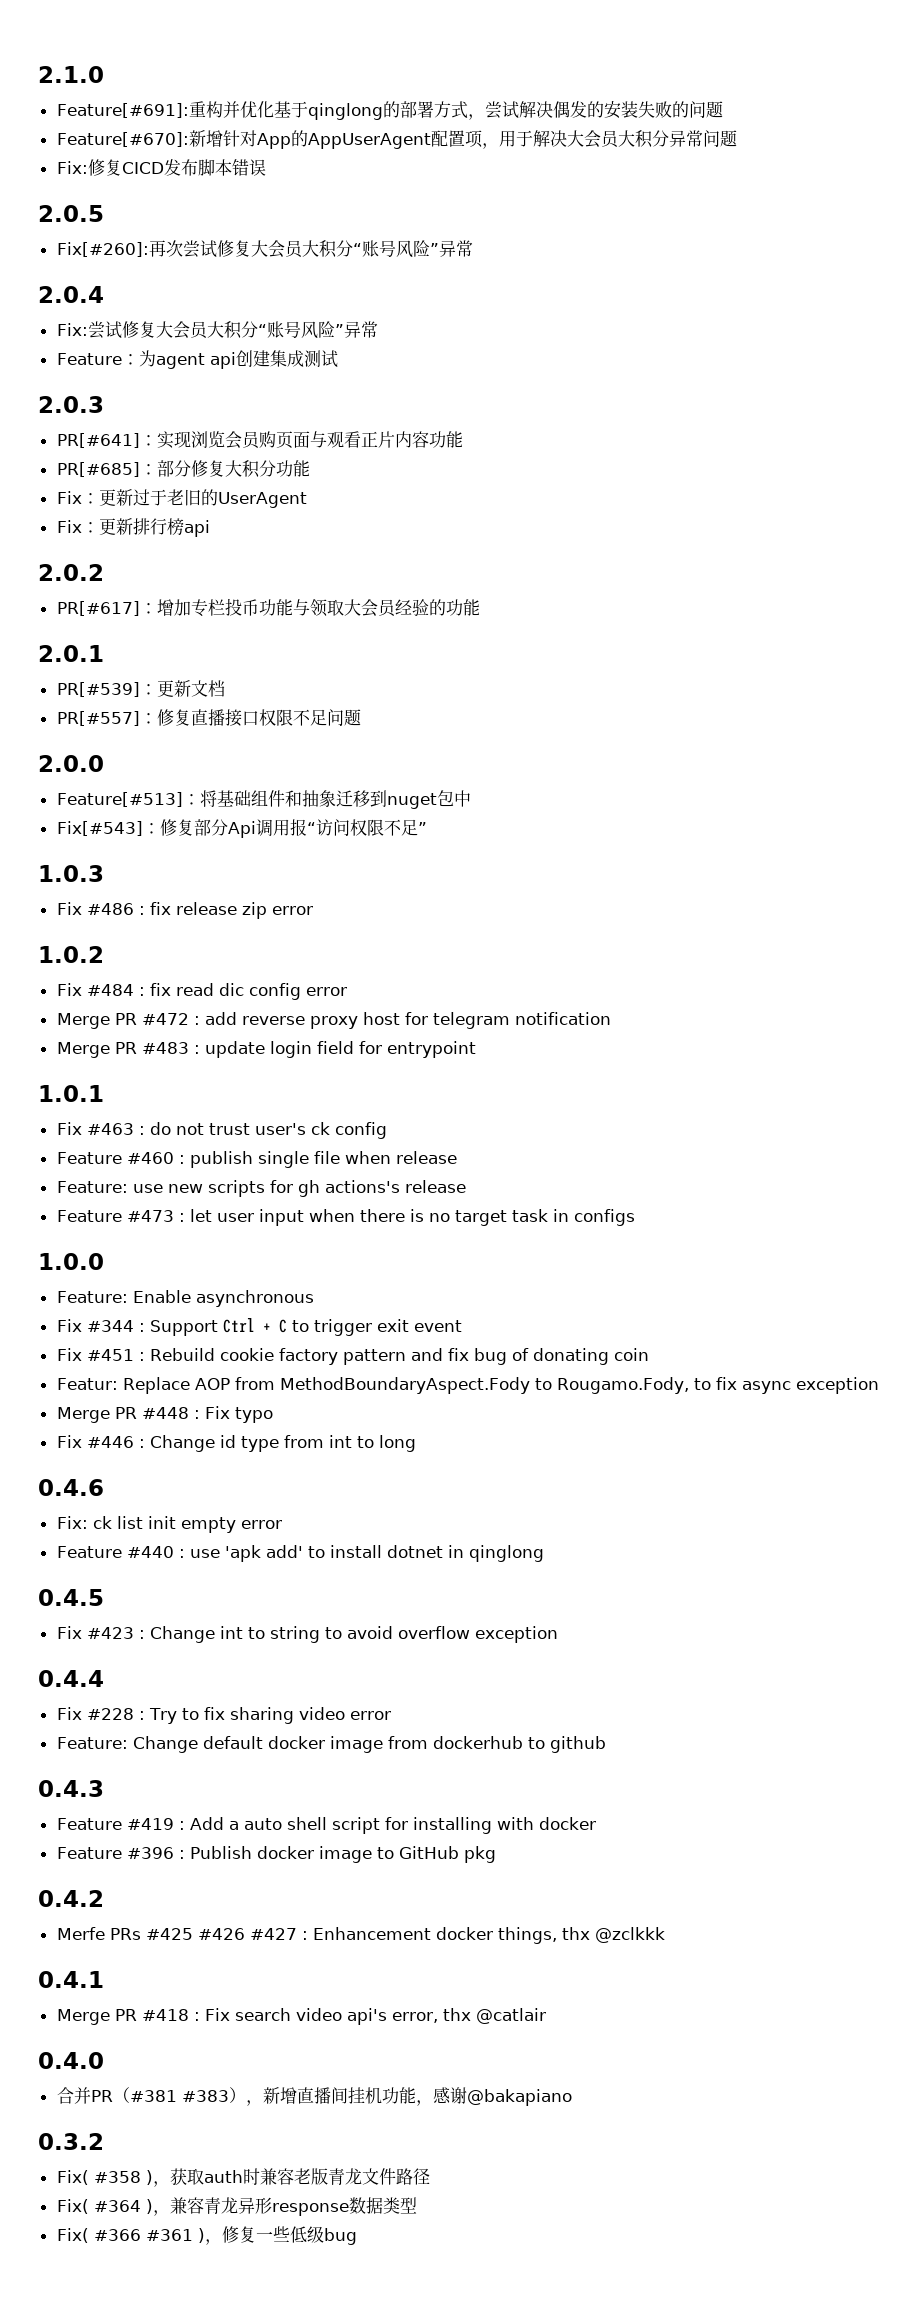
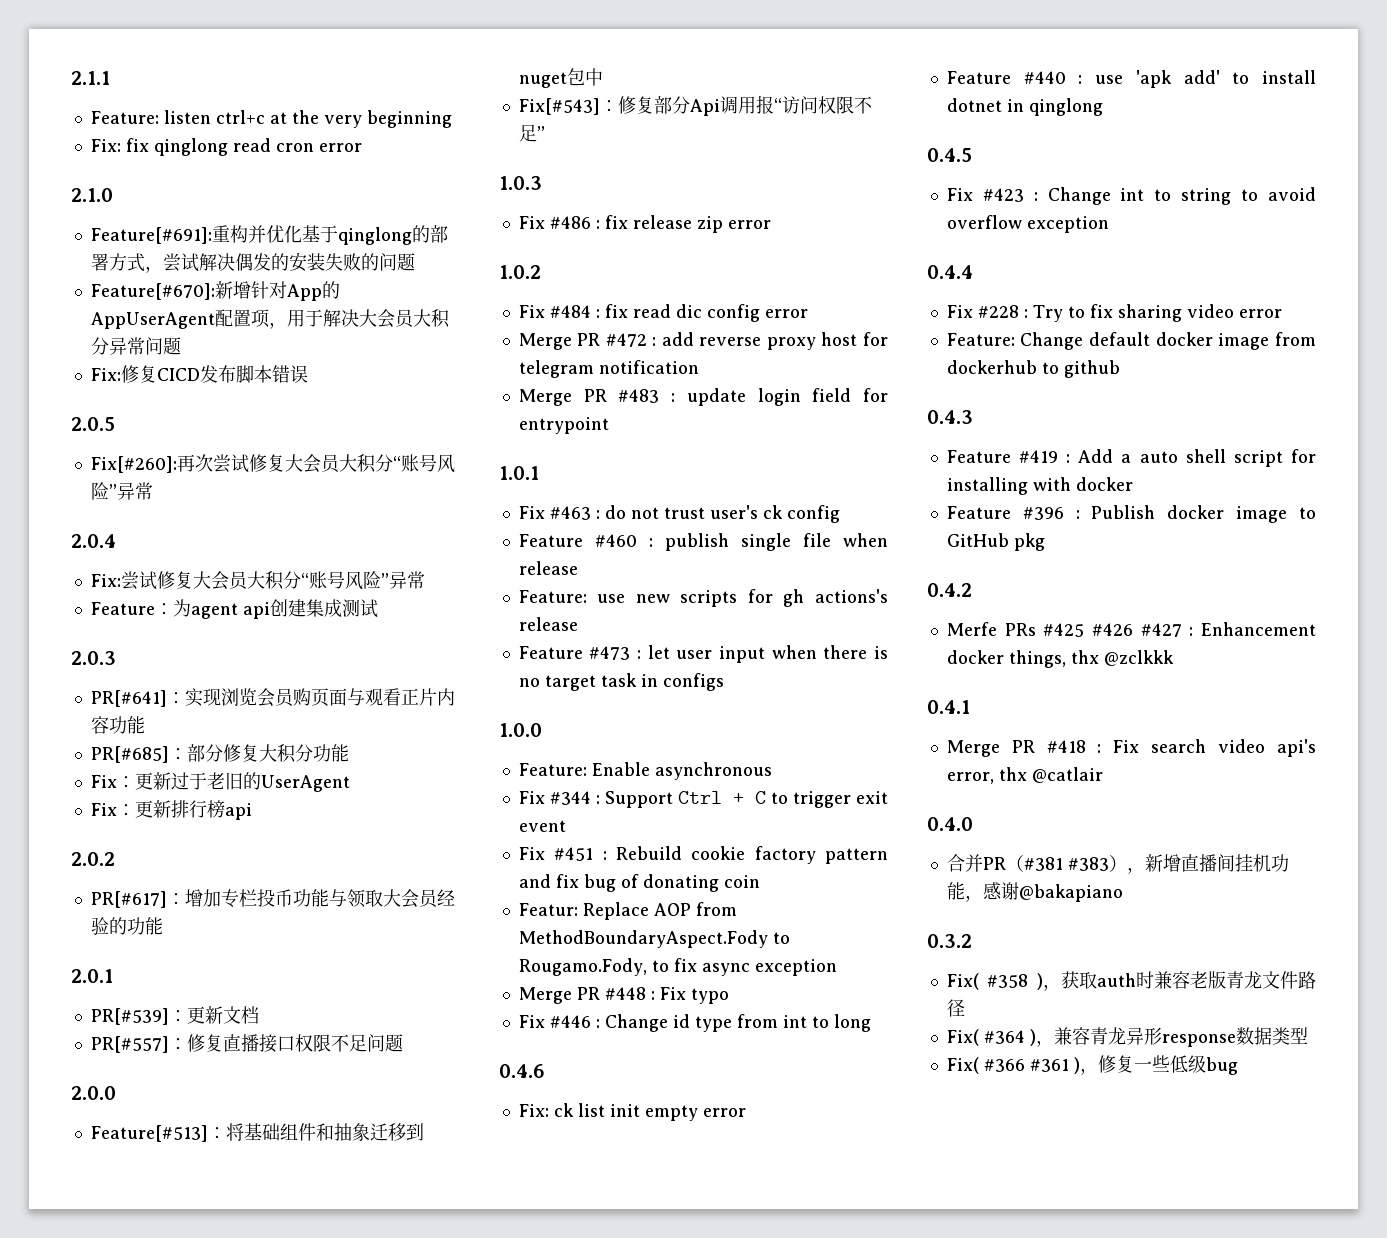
(38, 74) none -> [71,71,110,85] [90,110,452,128] [90,138,362,156] 2.1.1 // Feature: listen ctrl+c at the very beginning // Fix: fix qinglong read cron error //

